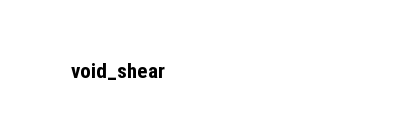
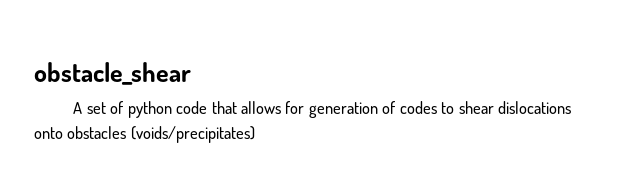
[71,63,165,80] void_shear -> [34,62,191,85] [73,101,572,118] [34,126,255,143] obstacle_shear // A set of python code that allows for generation of codes to shear dislocations onto obstacles (voids/precipitates)

